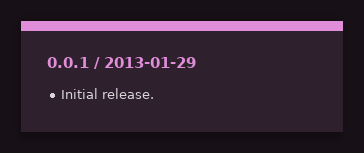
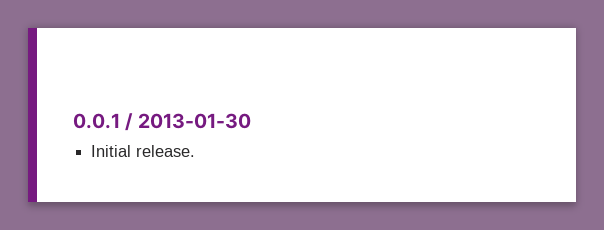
[104,57,196,68] 2013-01-29 -> [137,113,251,129] 2013-01-30

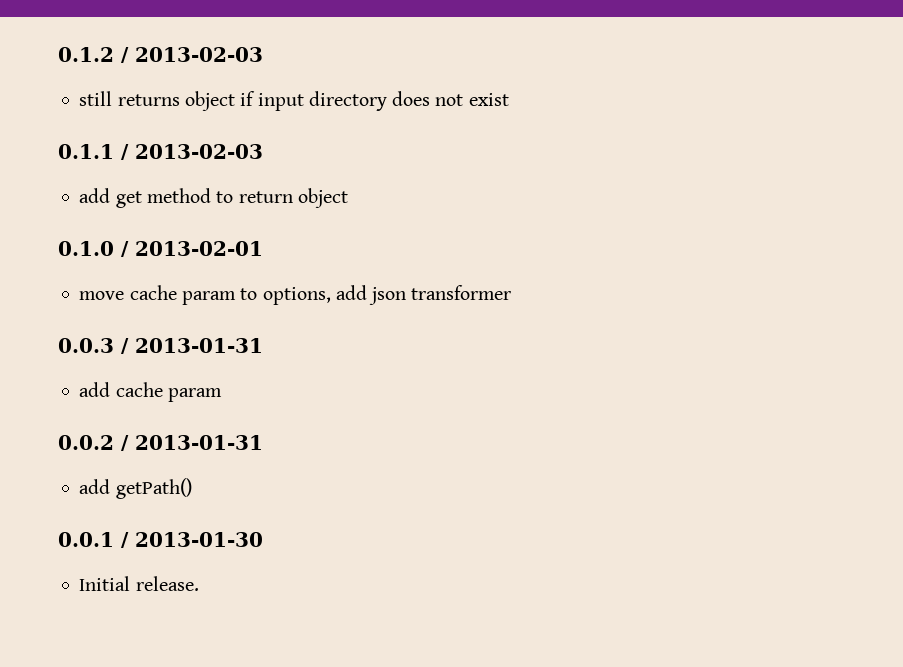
(73, 121) none -> [58,47,263,63] [79,91,509,111] [58,144,263,160] [79,188,348,208] [58,241,263,257] [79,285,512,305] [58,338,263,354] [79,382,222,402] [58,435,263,451] [79,478,192,499] 0.1.2 / 2013-02-03 // still returns object if input directory does not exist // 0.1.1 / 2013-02-03 // add get method to return object // 0.1.0 / 2013-02-01 // move cache param to options, add json transformer // 0.0.3 / 2013-01-31 // add cache param // 0.0.2 / 2013-01-31 // add getPath() //

